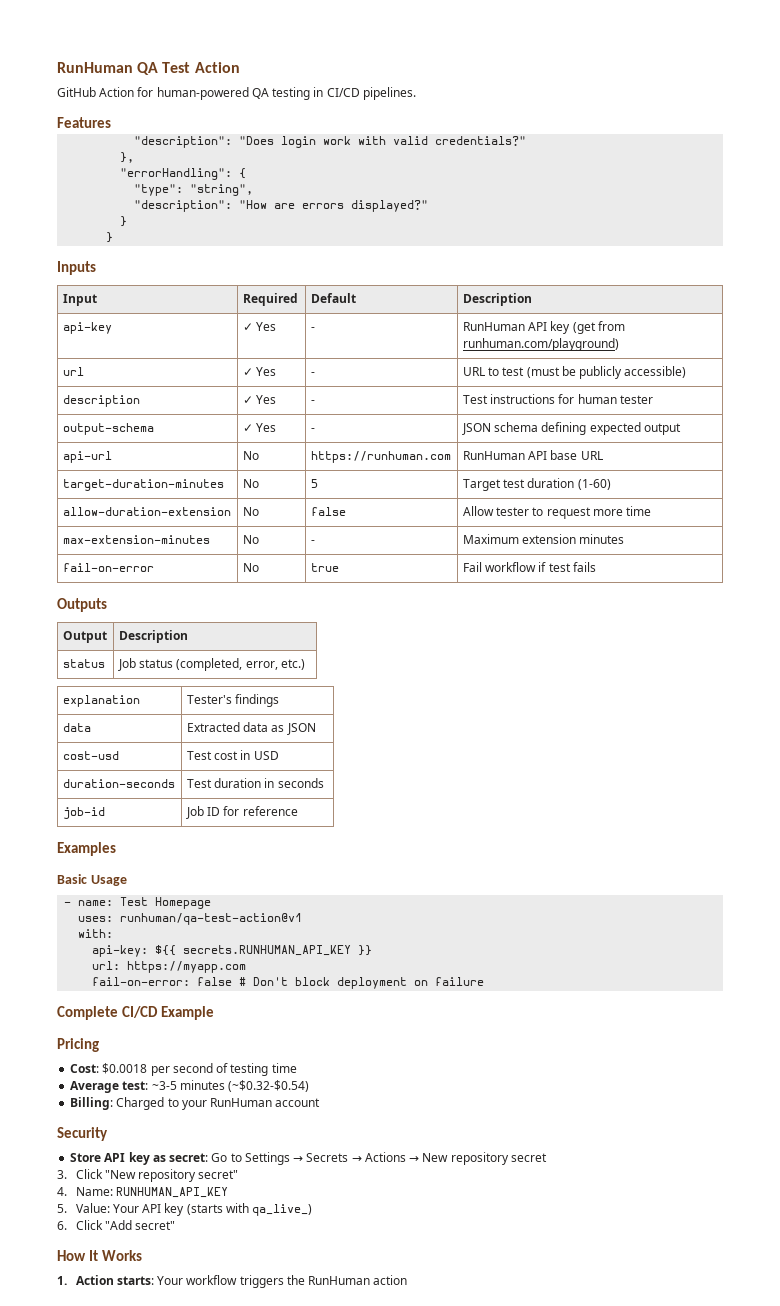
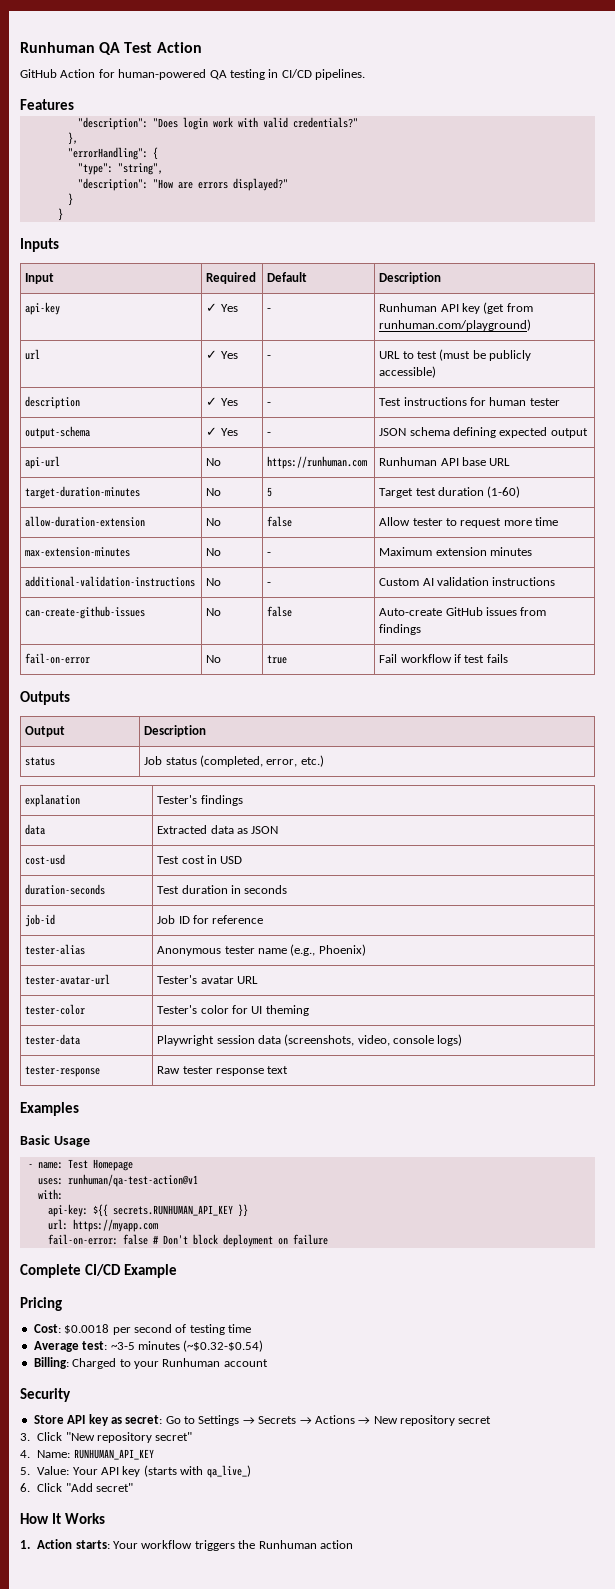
[57,62,133,73] RunHuman -> [20,42,95,53] Runhuman
[462,322,525,331] RunHuman -> [379,303,438,312] Runhuman
[462,451,525,460] RunHuman -> [379,457,438,466] Runhuman
(625, 539) none -> [25,576,196,587] [206,578,222,586] [267,582,272,586] [379,577,556,586] [25,606,146,619] [206,608,222,616] [267,606,293,617] [379,607,547,616] [379,624,422,635] // additional-validation-instructions | No | - | Custom AI validation instructions // can-create-github-issues | No | false | Auto-create GitHub issues from findings
(298, 811) none -> [25,944,86,955] [157,944,366,956] [25,974,111,985] [157,975,258,984] [25,1004,86,1015] [157,1005,309,1016] [25,1034,81,1045] [157,1034,463,1046] [25,1066,101,1077] [157,1066,289,1076] // tester-alias | Anonymous tester name (e.g., Phoenix) // tester-avatar-url | Tester's avatar URL // tester-color | Tester's color for UI theming // tester-data | Playwright session data (screenshots, video, console logs) // tester-response | Raw tester response text
[210,1098,273,1107] RunHuman -> [162,1358,221,1367] Runhuman
[307,1276,370,1285] RunHuman -> [258,1540,317,1549] Runhuman

